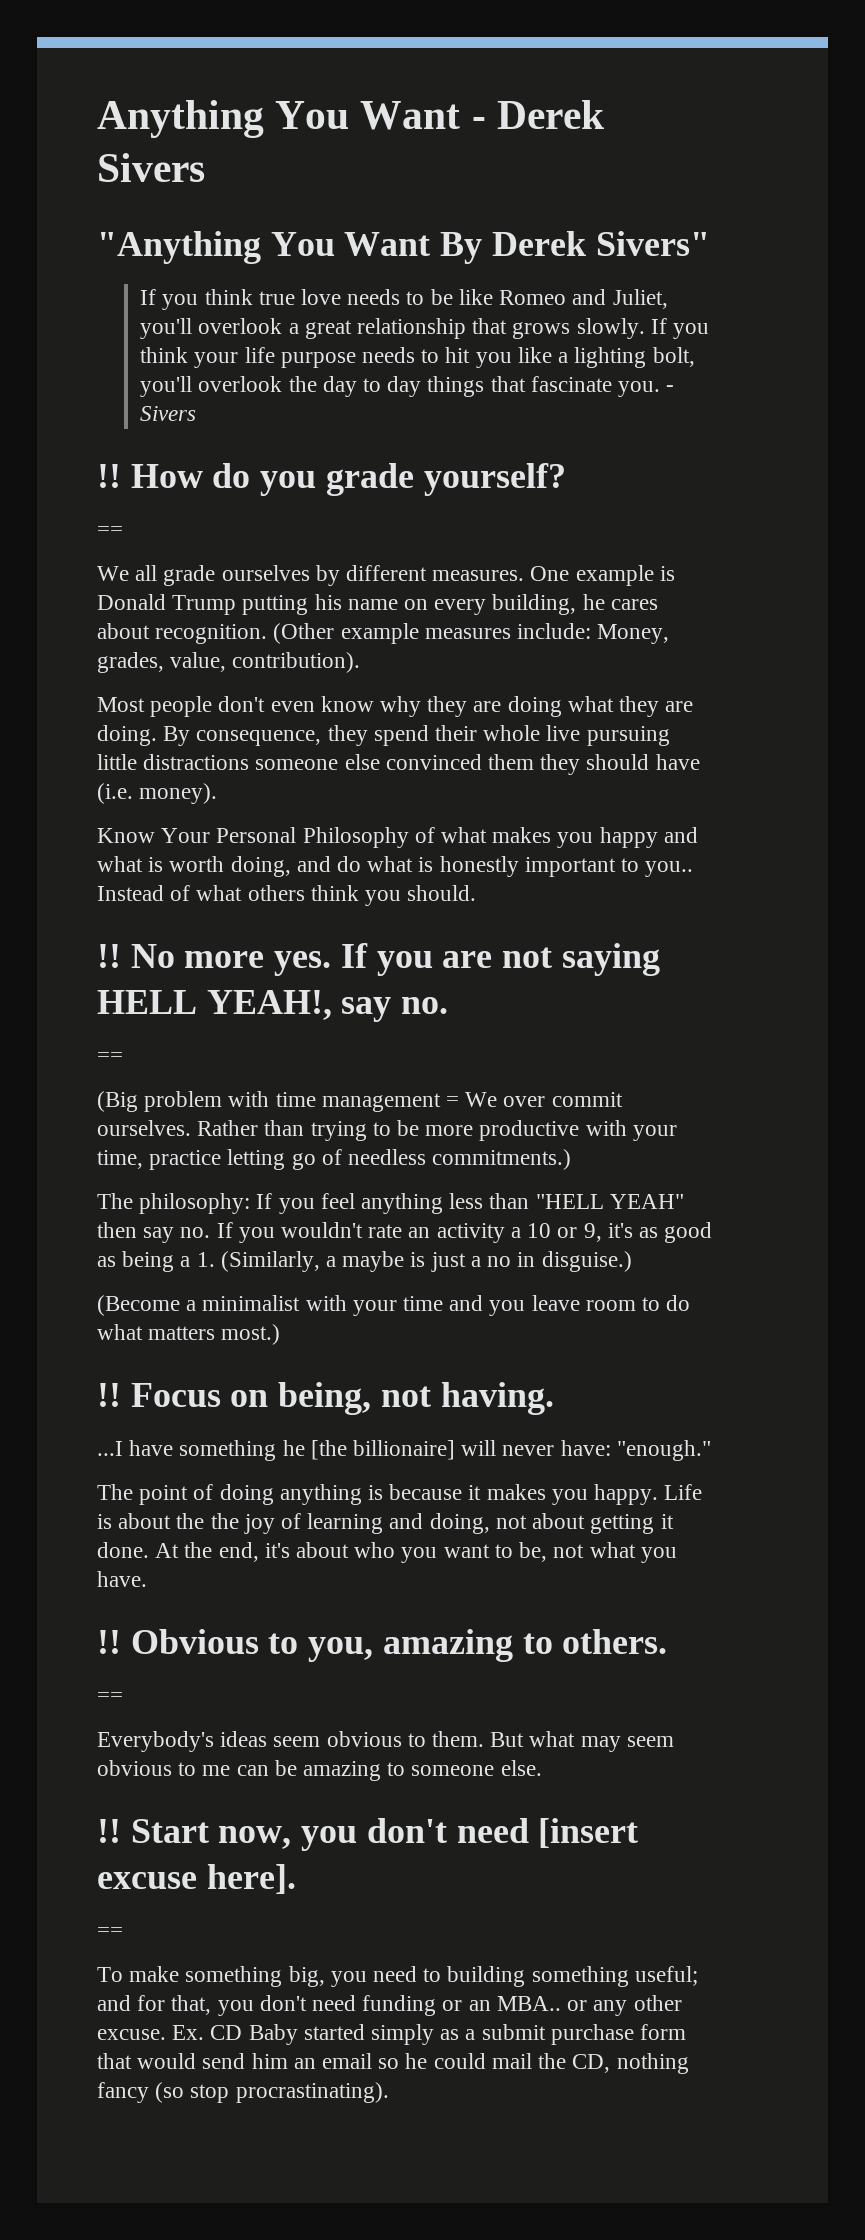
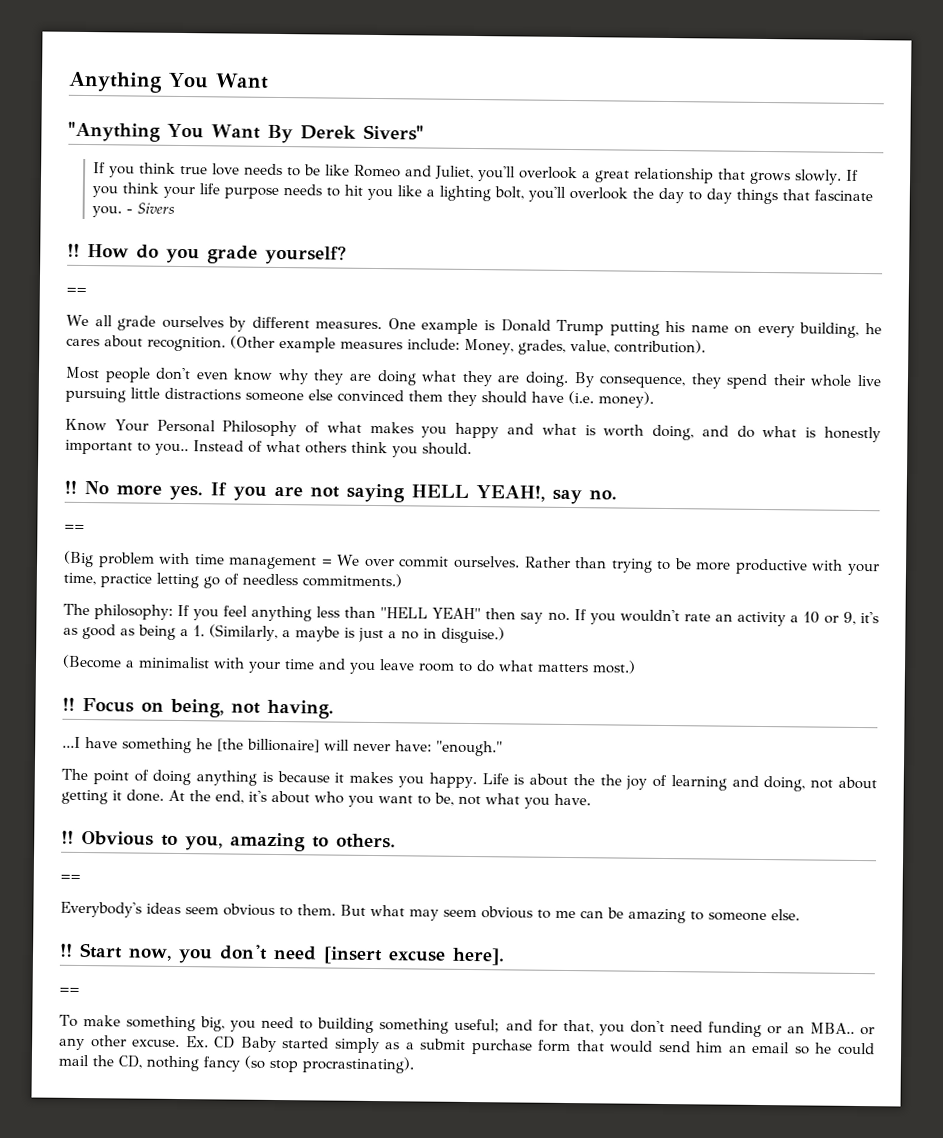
[471,100,605,129] [97,153,205,182] - Derek Sivers -> (269, 81) none

